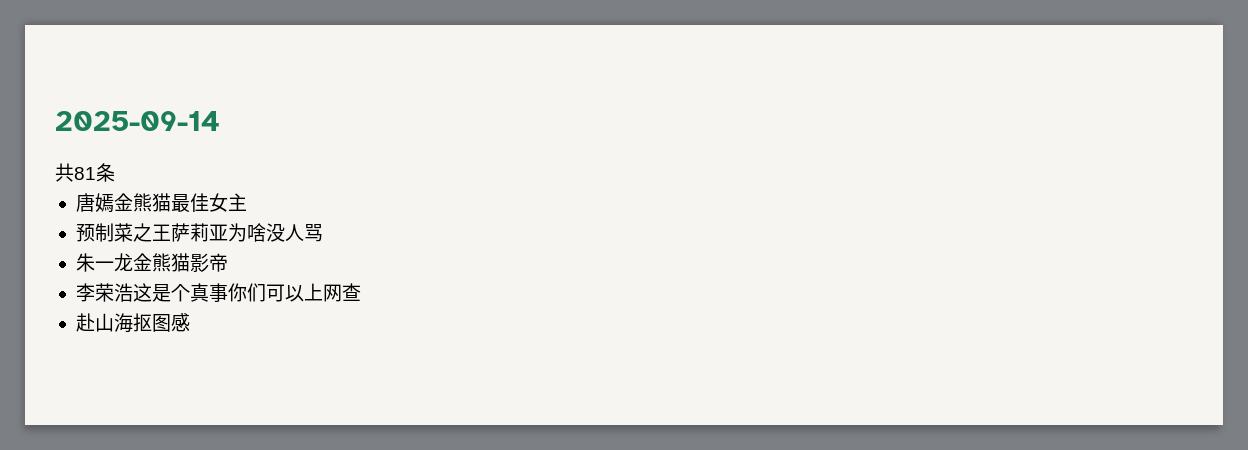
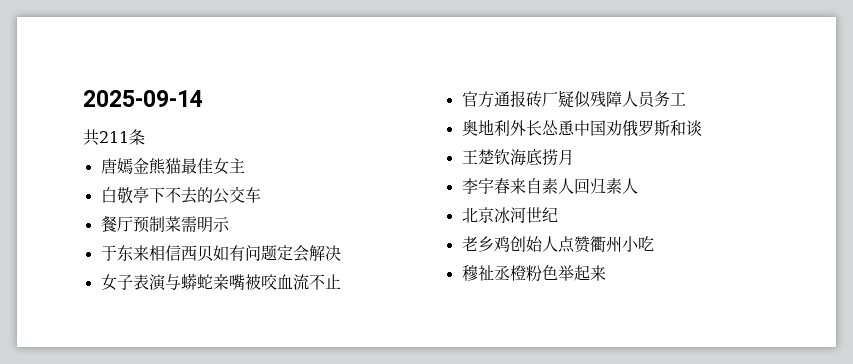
[74,167,96,180] 81 -> [99,131,129,143] 211
[75,223,323,242] [75,253,228,272] [75,283,361,302] [75,313,190,333] 预制菜之王萨莉亚为啥没人骂 // 朱一龙金熊猫影帝 // 李荣浩这是个真事你们可以上网查 // 赴山海抠图感 -> [100,186,261,204] [100,215,230,233] [100,245,341,262] [100,273,341,291] [461,90,686,108] [461,119,702,137] [461,148,574,166] [461,178,638,194] [461,207,558,223] [461,235,654,253] [461,265,606,282] 白敬亭下不去的公交车 // 餐厅预制菜需明示 // 于东来相信西贝如有问题定会解决 // 女子表演与蟒蛇亲嘴被咬血流不止 // 官方通报砖厂疑似残障人员务工 // 奥地利外长怂恿中国劝俄罗斯和谈 // 王楚钦海底捞月 // 李宇春来自素人回归素人 // 北京冰河世纪 // 老乡鸡创始人点赞衢州小吃 // 穆祉丞橙粉色举起来

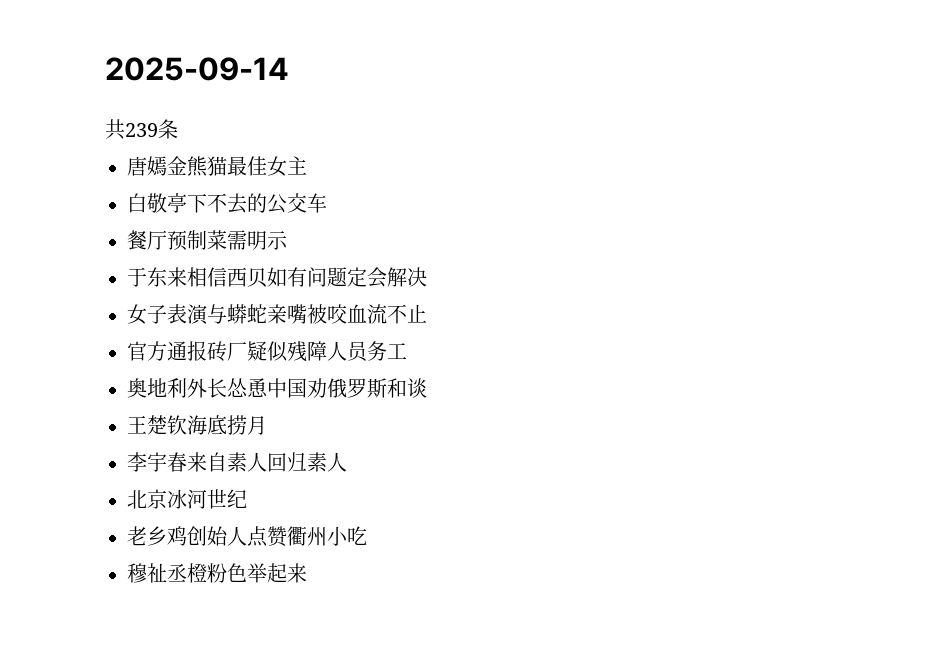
[99,131,129,143] 211 -> [125,123,158,137] 239

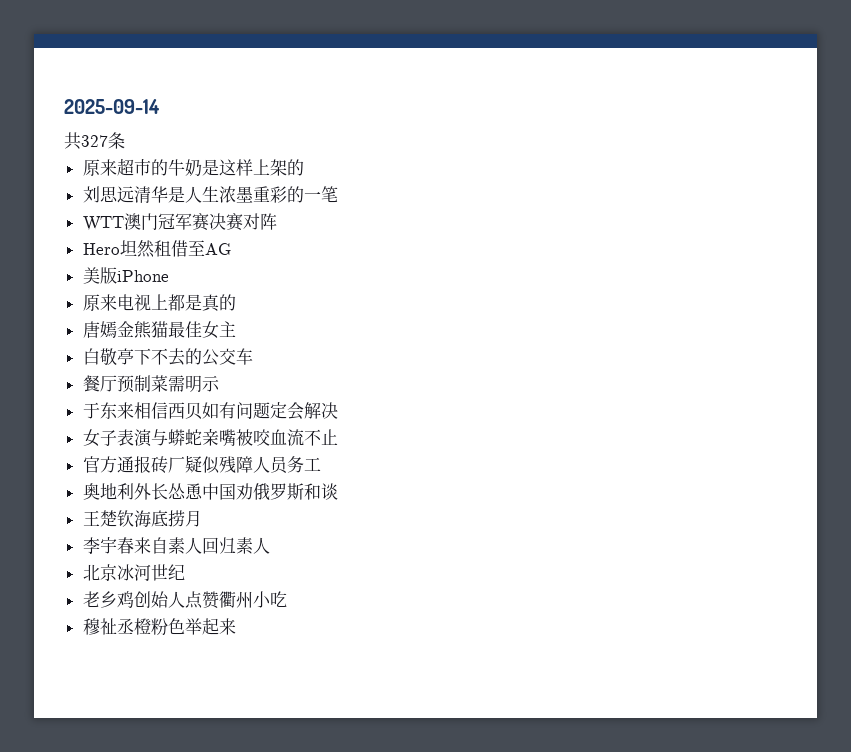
[125,123,158,137] 239 -> [81,135,108,147] 327
(178, 129) none -> [82,158,304,177] [82,186,338,203] [82,213,277,231] [82,240,231,258] [82,267,169,284] [82,294,236,312] // 原来超市的牛奶是这样上架的 // 刘思远清华是人生浓墨重彩的一笔 // WTT澳门冠军赛决赛对阵 // Hero坦然租借至AG // 美版iPhone // 原来电视上都是真的

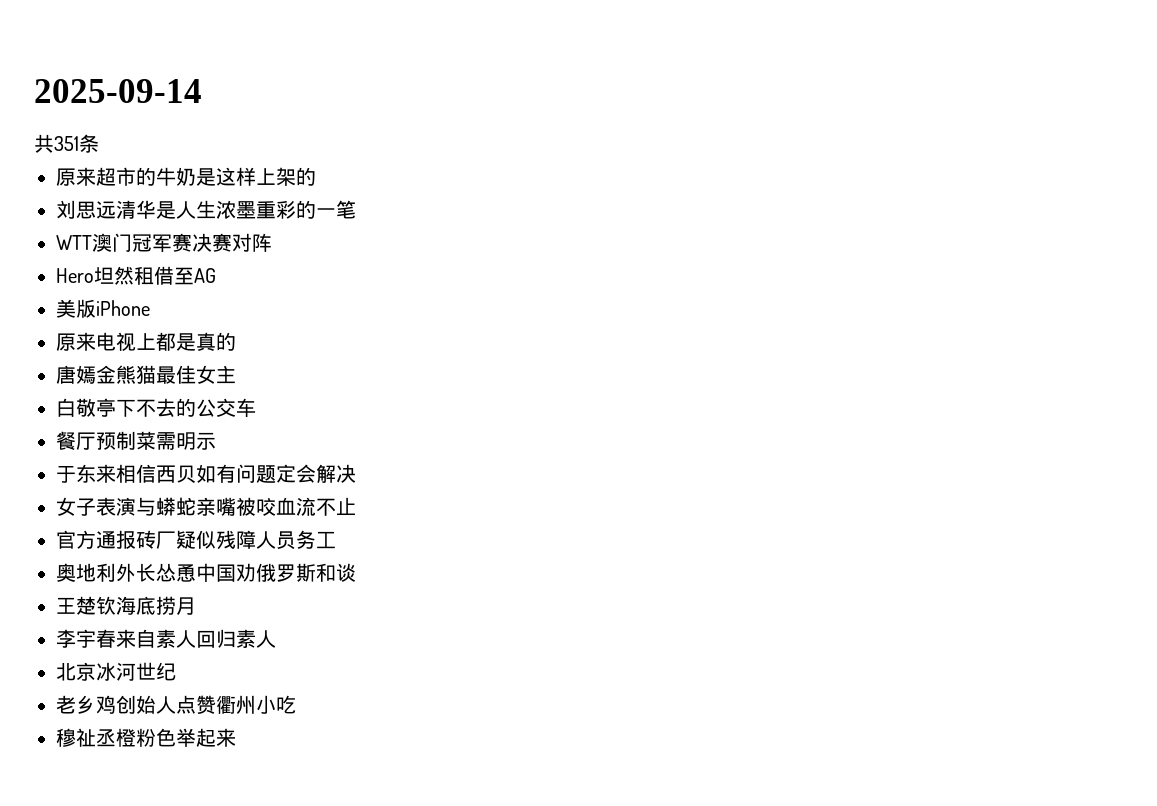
[81,135,108,147] 327 -> [54,136,79,151] 351

